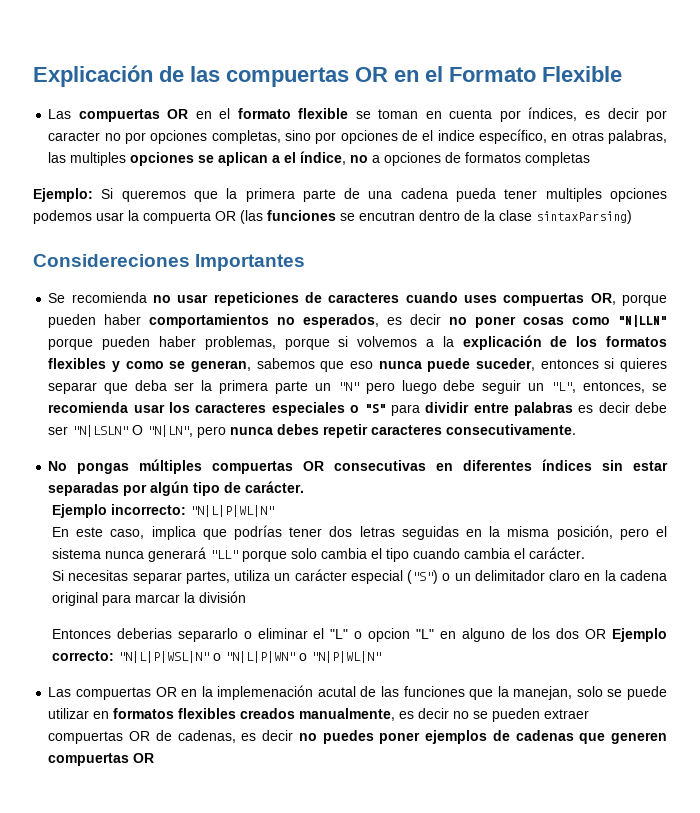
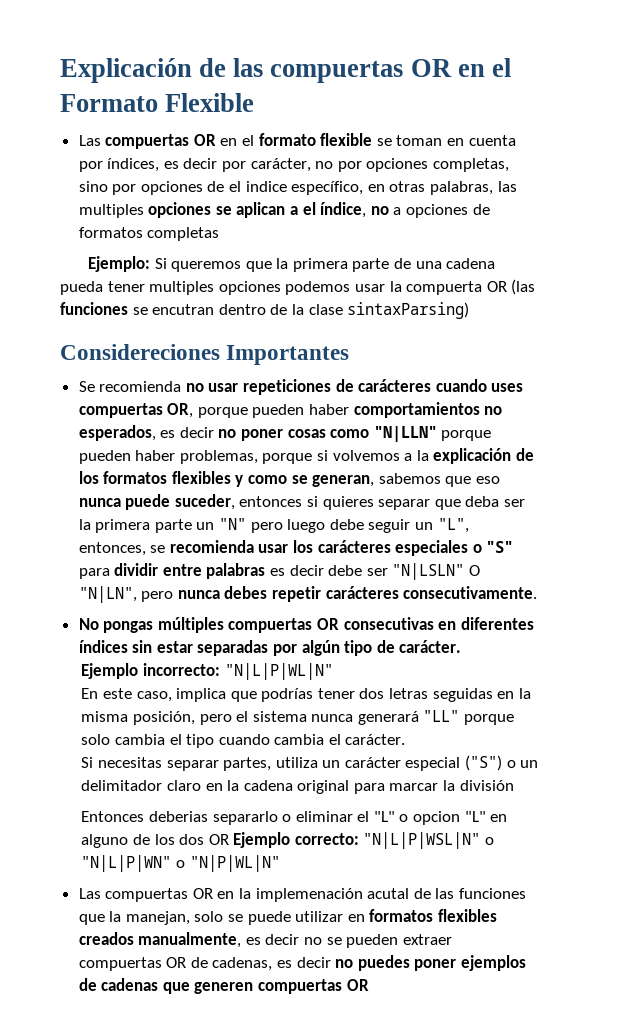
[48,131,101,141] caracter -> [250,158,311,172] carácter,
[328,293,400,303] caracteres -> [358,379,432,392] carácteres
[195,403,267,413] caracteres -> [317,540,391,553] carácteres
[371,425,443,435] caracteres -> [325,586,399,599] carácteres

